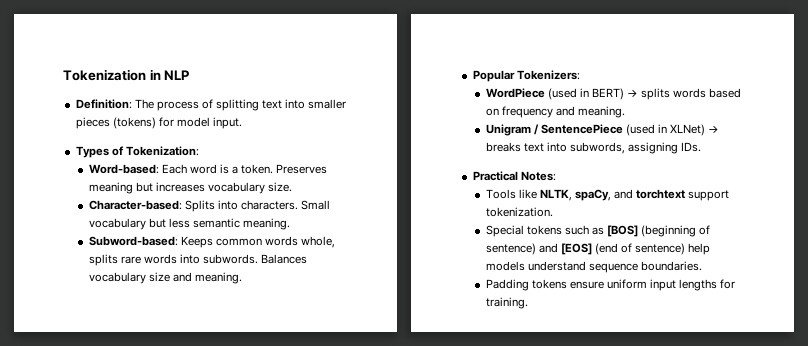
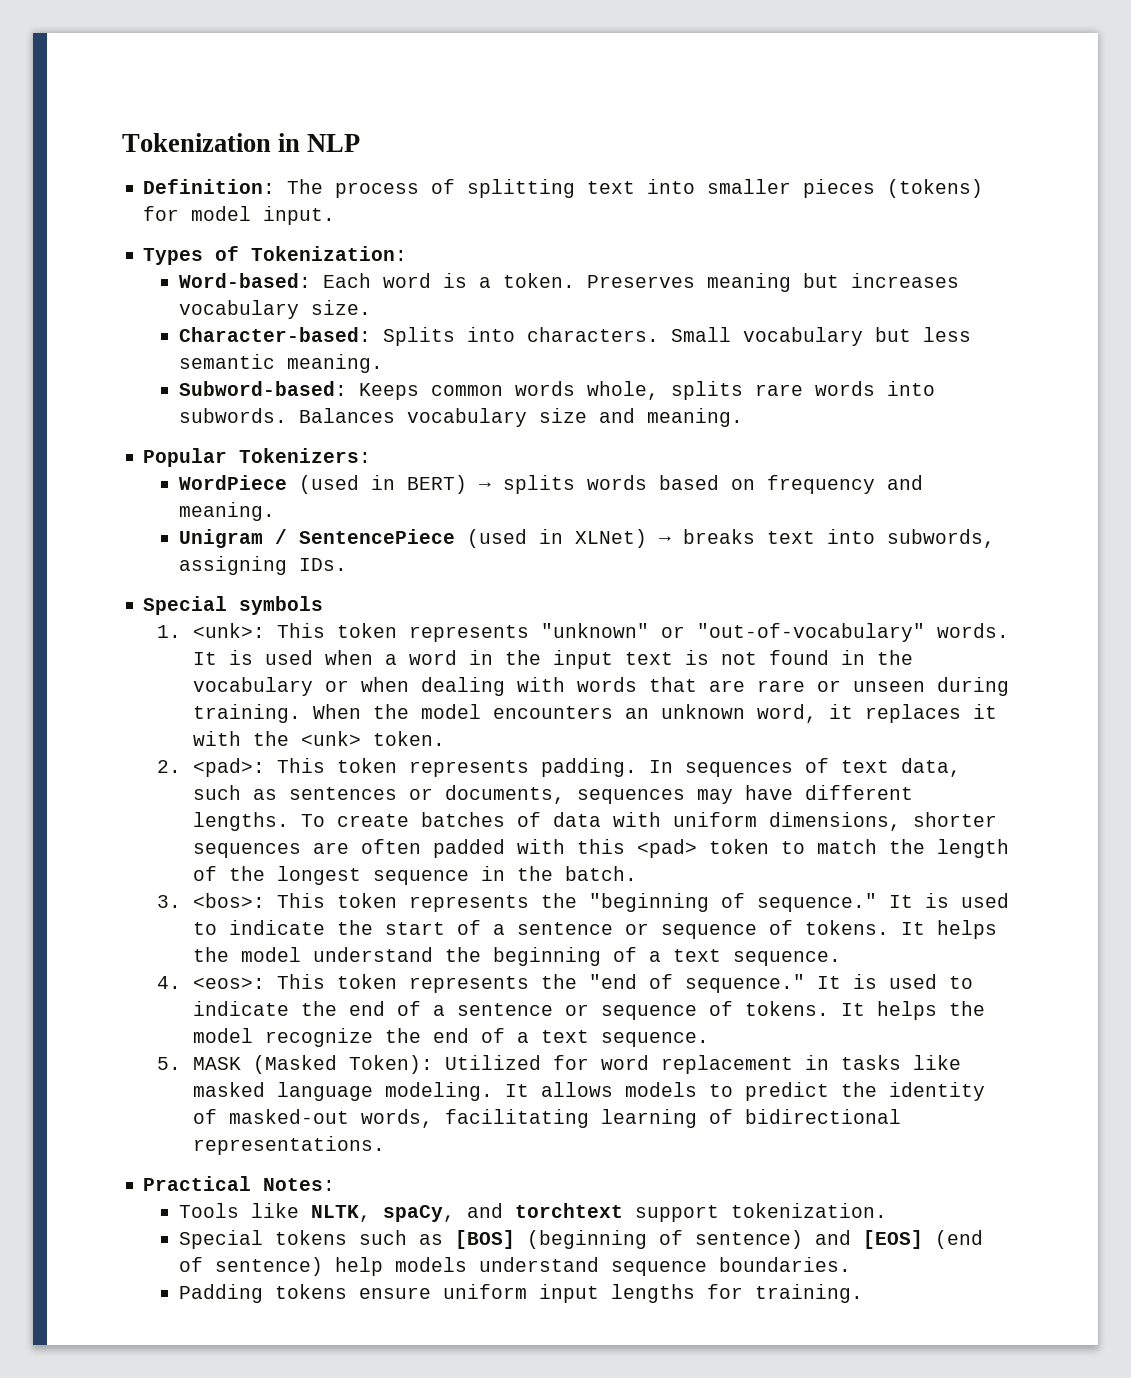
(702, 147) none -> [143,596,324,615] [157,623,1009,642] [192,650,913,669] [192,677,1009,696] [192,704,997,723] [192,731,445,746] [157,758,961,777] [192,785,913,804] [192,812,997,831] [192,839,1009,858] [192,866,637,885] [157,893,1009,912] [192,920,997,939] [192,947,841,966] [157,974,973,993] [192,1001,985,1020] [192,1028,709,1047] [157,1055,961,1074] [192,1082,985,1101] [192,1109,901,1128] [192,1136,385,1155] // Special symbols // 1. <unk>: This token represents "unknown" or "out-of-vocabulary" words. It is used when a word in the input text is not found in the vocabulary or when dealing with words that are rare or unseen during training. When the model encounters an unknown word, it replaces it with the <unk> token. // 2. <pad>: This token represents padding. In sequences of text data, such as sentences or documents, sequences may have different lengths. To create batches of data with uniform dimensions, shorter sequences are often padded with this <pad> token to match the length of the longest sequence in the batch. // 3. <bos>: This token represents the "beginning of sequence." It is used to indicate the start of a sentence or sequence of tokens. It helps the model understand the beginning of a text sequence. // 4. <eos>: This token represents the "end of sequence." It is used to indicate the end of a sentence or sequence of tokens. It helps the model recognize the end of a text sequence. // 5. MASK (Masked Token): Utilized for word replacement in tasks like masked language modeling. It allows models to predict the identity of masked-out words, facilitating learning of bidirectional representations.

